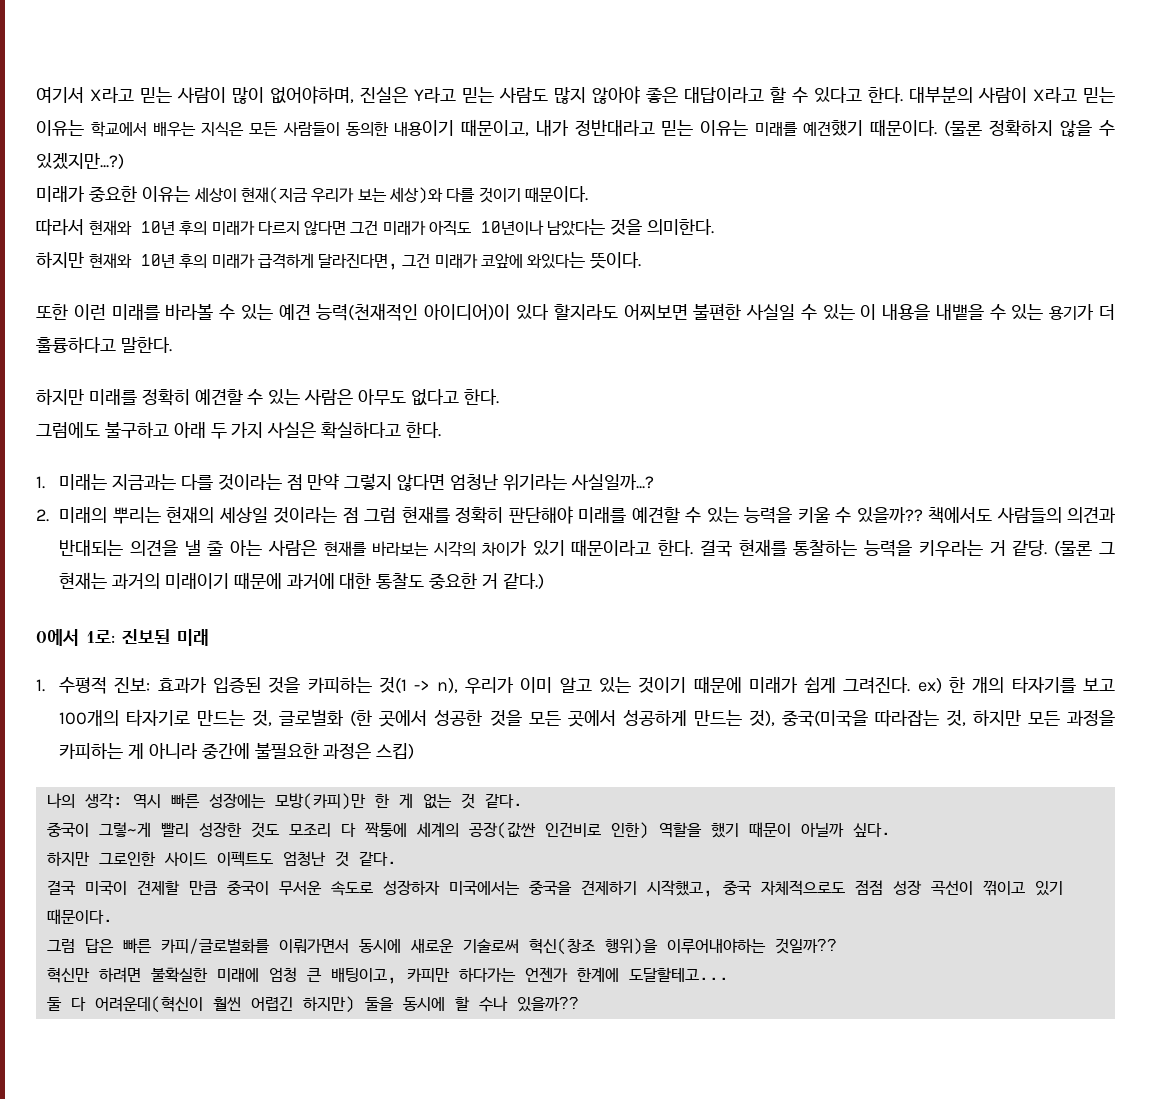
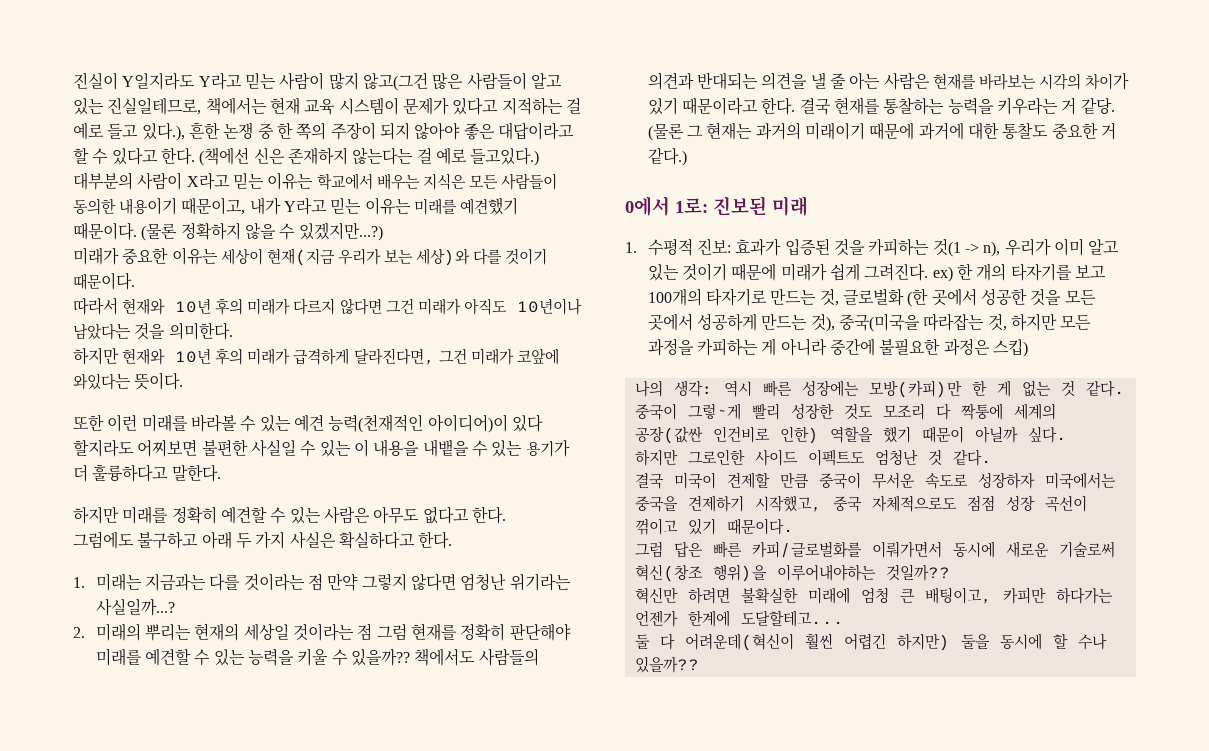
[36,86,586,104] 여기서 X라고 믿는 사람이 많이 없어야하며, 진실은 Y라고 믿는 사람도 많지 -> [73,72,562,91] [73,97,581,115] [73,122,410,141] 진실이 Y일지라도 Y라고 믿는 사람이 많지 않고(그건 많은 사람들이 알고 있는 진실일테므로, 책에서는 현재 교육 시스템이 문제가 있다고 지적하는 걸 예로 들고 있다.), 흔한 논쟁 중 한 쪽의 주장이 되지
(903, 95) none -> [199,147,540,166] (책에선 신은 존재하지 않는다는 걸 예로 들고있다.)
[574,120,655,136] 정반대라고 -> [284,198,328,215] Y라고

